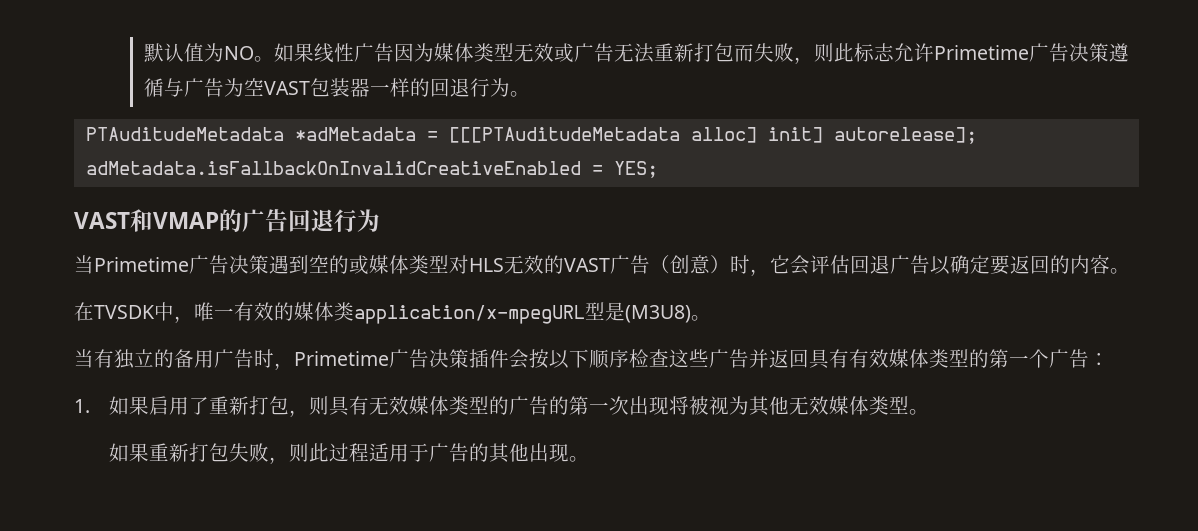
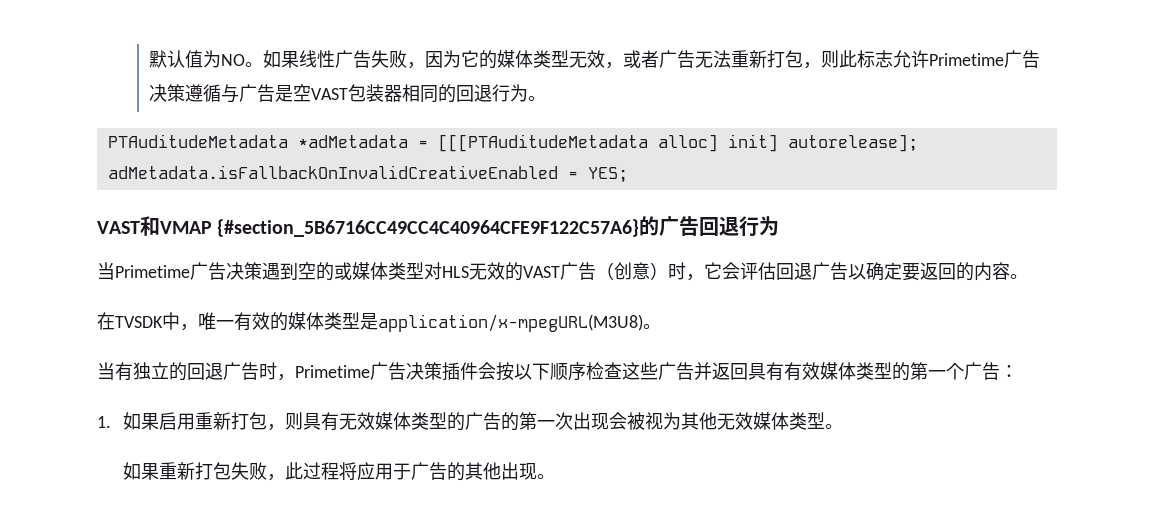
[393,43,434,62] 因为 -> [371,50,498,69] 失败，因为它的
[553,43,574,63] 或 -> [605,50,660,69] ，或者
[733,43,794,62] 而失败 -> (804, 59) none
[223,78,244,97] 为 -> [275,85,294,102] 是
[369,78,410,97] 一样 -> [402,84,439,103] 相同
(219, 220) none -> [217,219,640,237] {#section_5B6716CC49CC4C40964CFE9F122C57A6}
[354,302,691,324] application/x-mpegURL型是(M3U8) -> [342,312,643,332] 型是application/x-mpegURL(M3U8)
[174,349,214,368] 备用 -> [187,362,223,380] 回退
[188,397,209,415] 了 -> (196, 421) none
[668,396,689,415] 将 -> [609,412,628,430] 会
[288,443,389,462] 则此过程适 -> [285,462,376,480] 此过程将应

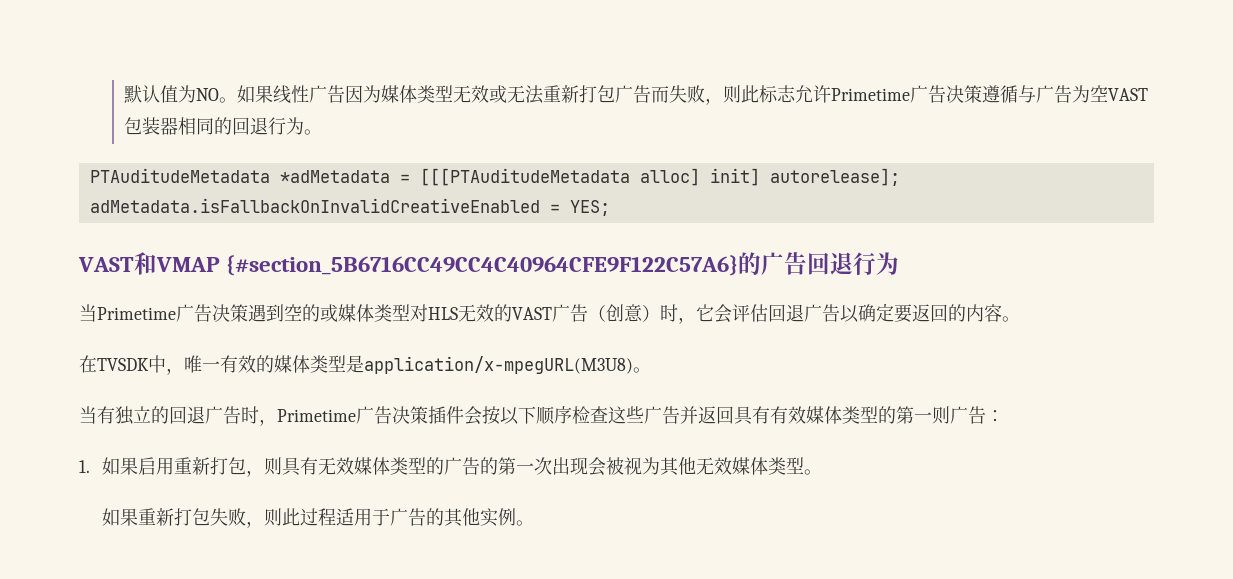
[371,50,498,69] 失败，因为它的 -> [345,85,382,103] 因为
[605,50,696,69] ，或者广告 -> [489,85,508,103] 或
(804, 59) none -> [615,85,706,103] 广告而失败
[275,85,294,102] 是 -> [1072,85,1091,103] 为
[946,363,964,380] 个 -> [932,406,950,424] 则
[285,462,376,480] 此过程将应 -> [263,508,354,526] 则此过程适
[501,462,538,480] 出现 -> [479,508,516,527] 实例

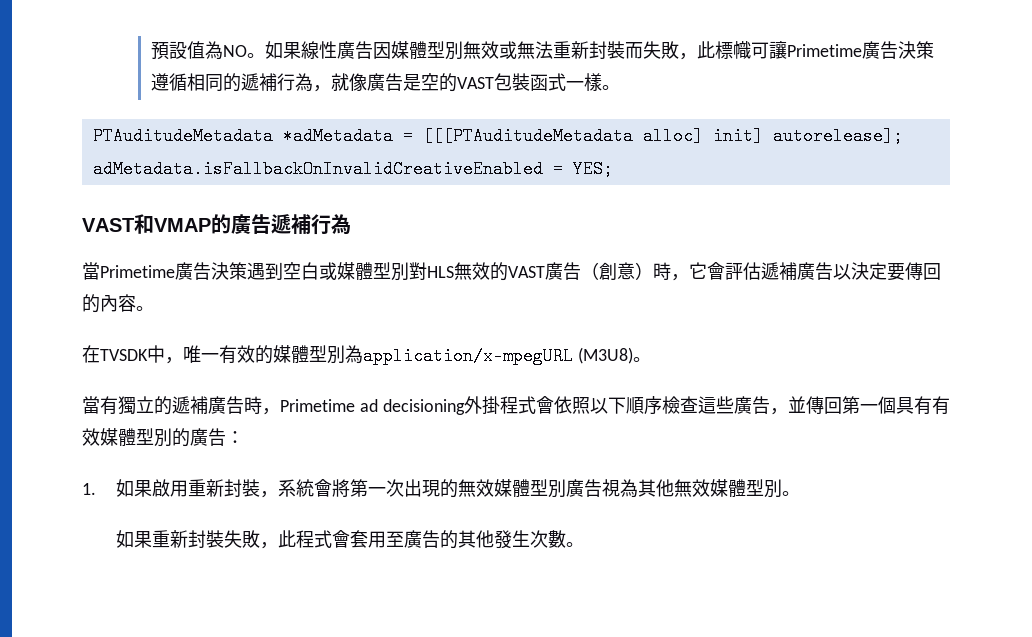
[124,85,197,103] 默认值为 -> [150,41,223,60] 預設值為
[273,85,1149,105] [124,117,305,135] 线性广告因为媒体类型无效或无法重新打包广告而失败，则此标志允许Primetime广告决策遵循与广告为空VAST包装器相同的回退行为 -> [300,41,934,60] [150,73,602,92] 線性廣告因媒體型別無效或無法重新封裝而失敗，此標幟可讓Primetime廣告決策遵循相同的遞補行為，就像廣告是空的VAST包裝函式一樣
[226,252,900,276] [79,303,984,324] {#section_5B6716CC49CC4C40964CFE9F122C57A6}的广告回退行为 // 当Primetime广告决策遇到空的或媒体类型对HLS无效的VAST广告（创意）时，它会评估回退广告以确定要返回的内 -> [211,214,351,235] [82,262,941,281] [82,294,118,313] 的廣告遞補行為 // 當Primetime廣告決策遇到空白或媒體型別對HLS無效的VAST廣告（創意）時，它會評估遞補廣告以決定要傳回的內
[292,355,651,374] [79,406,1004,426] [79,457,822,477] [101,508,516,528] 体类型是application/x-mpegURL(M3U8)。 // 当有独立的回退广告时，Primetime广告决策插件会按以下顺序检查这些广告并返回具有有效媒体类型的第一则广告： // 1.如果启用重新打包，则具有无效媒体类型的广告的第一次出现会被视为其他无效媒体类型。 // 如果重新打包失败，则此过程适用于广告的其他实例 -> [291,345,651,365] [82,396,950,415] [82,428,244,447] [82,479,801,498] [116,530,567,549] 體型別為application/x-mpegURL (M3U8)。 // 當有獨立的遞補廣告時，Primetime ad decisioning外掛程式會依照以下順序檢查這些廣告，並傳回第一個具有有效媒體型別的廣告： // 1.如果啟用重新封裝，系統會將第一次出現的無效媒體型別廣告視為其他無效媒體型別。 // 如果重新封裝失敗，此程式會套用至廣告的其他發生次數

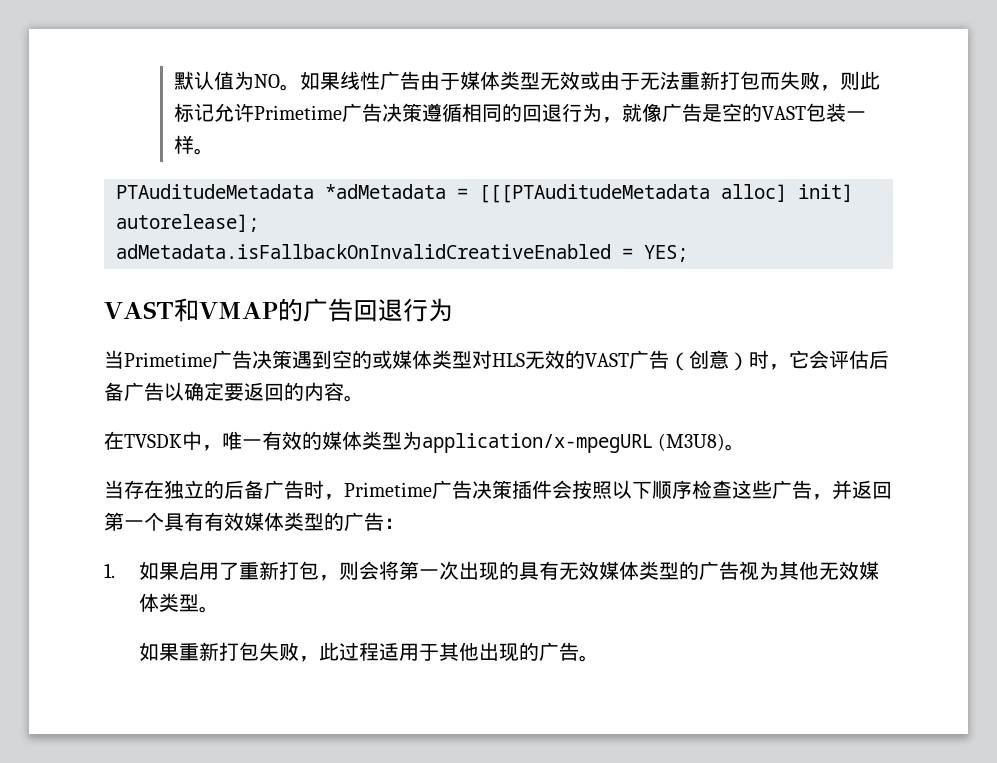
[150,41,223,60] 預設值為 -> [174,71,255,90] 默认值为
[300,41,934,60] [150,73,385,92] 線性廣告因媒體型別無效或無法重新封裝而失敗，此標幟可讓Primetime廣告決策遵循相同的遞補行為，就像廣 -> [340,71,881,91] [174,103,683,123] 线性广告由于媒体类型无效或由于无法重新打包而失败，则此标记允许Primetime广告决策遵循相同的回退行为，就像广
[511,73,602,91] 裝函式一樣 -> [826,103,867,122] [174,135,195,154] 装一样
[231,214,351,235] [82,262,941,281] [82,294,118,313] 廣告遞補行為 // 當Primetime廣告決策遇到空白或媒體型別對HLS無效的VAST廣告（創意）時，它會評估遞補廣告以決定要傳回的內 -> [302,298,453,322] [104,350,889,371] [104,382,324,401] 广告回退行为 // 当Primetime广告决策遇到空的或媒体类型对HLS无效的VAST广告（创意）时，它会评估后备广告以确定要返回的内
[291,345,363,364] 體型別為 -> [342,431,422,450] 体类型为
[82,396,950,415] [82,428,244,447] [82,479,801,498] [116,530,567,549] 當有獨立的遞補廣告時，Primetime ad decisioning外掛程式會依照以下順序檢查這些廣告，並傳回第一個具有有效媒體型別的廣告： // 1.如果啟用重新封裝，系統會將第一次出現的無效媒體型別廣告視為其他無效媒體型別。 // 如果重新封裝失敗，此程式會套用至廣告的其他發生次數 -> [104,480,892,500] [104,512,404,531] [104,561,880,581] [139,593,220,613] [139,642,580,662] 当存在独立的后备广告时，Primetime广告决策插件会按照以下顺序检查这些广告，并返回第一个具有有效媒体类型的广告： // 1.如果启用了重新打包，则会将第一次出现的具有无效媒体类型的广告视为其他无效媒体类型。 // 如果重新打包失败，此过程适用于其他出现的广告

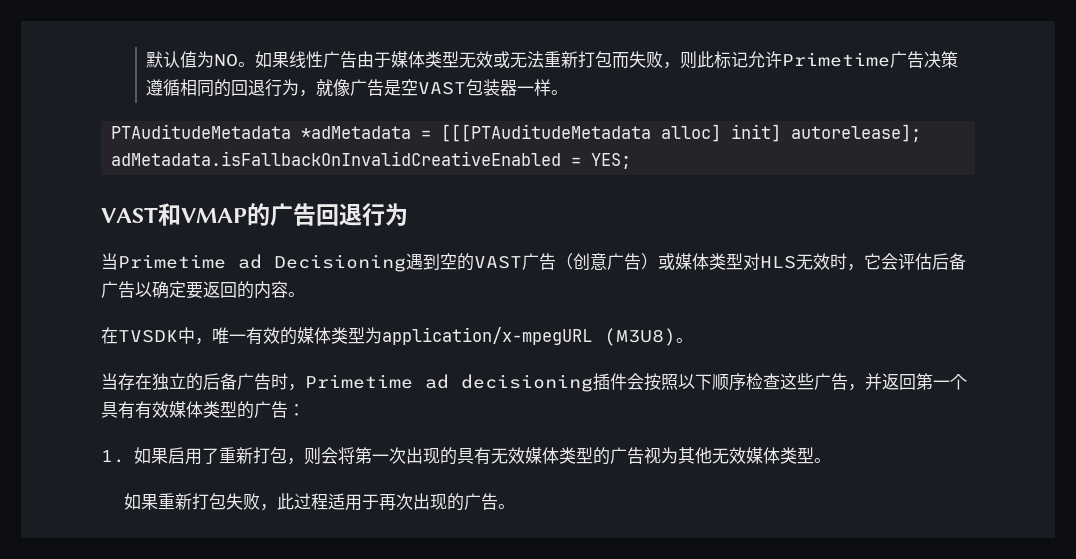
[600,71,641,90] 由于 -> (511, 59) none
[742,103,763,122] 的 -> (419, 87) none
(847, 112) none -> [500,80,518,96] 器
[212,350,372,369] 广告决策遇到空的 -> [238,253,658,272] ad Decisioning遇到空的VAST广告（创意广告）
[565,350,749,371] 的VAST广告（创意） -> (830, 261) none
[432,480,512,499] 广告决策 -> [425,374,593,392] ad decisioning
[439,642,480,661] 其他 -> [378,493,413,511] 再次

